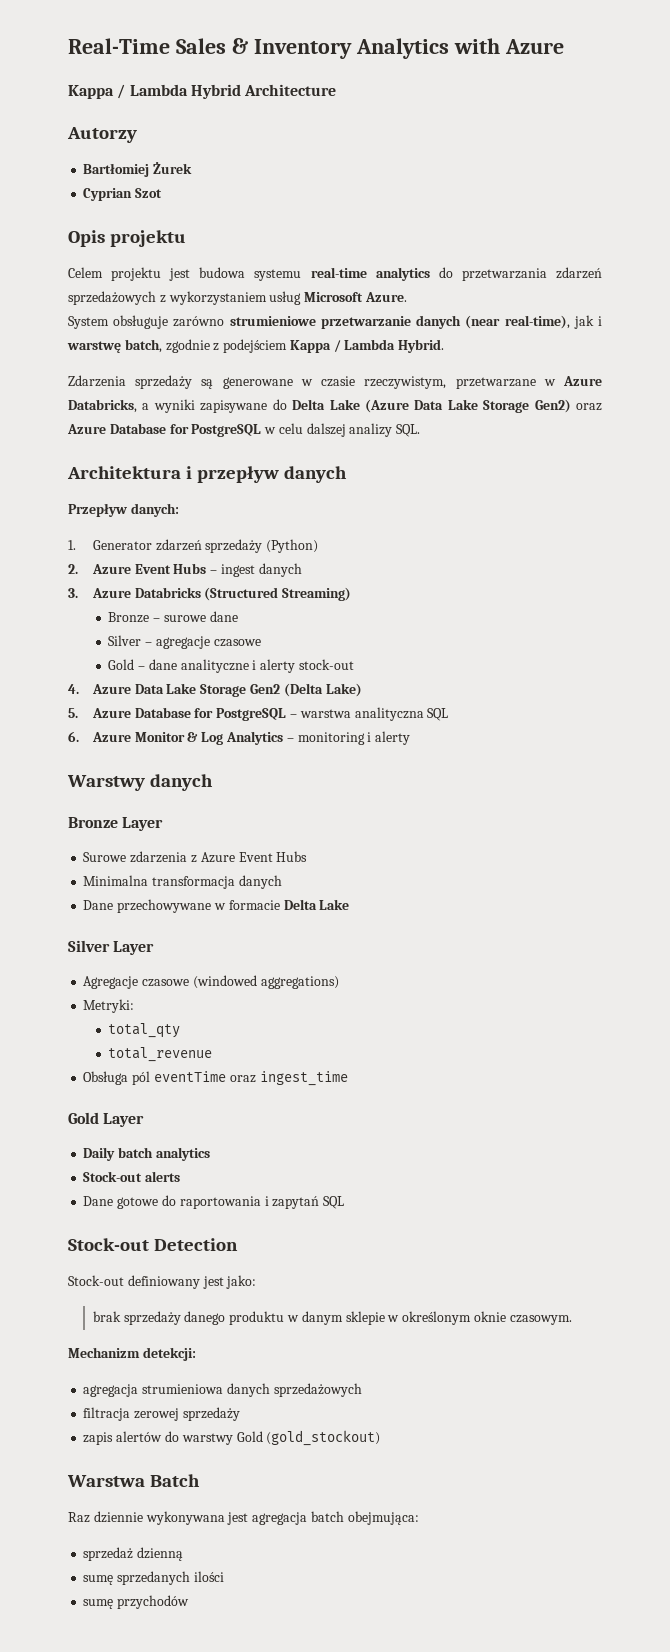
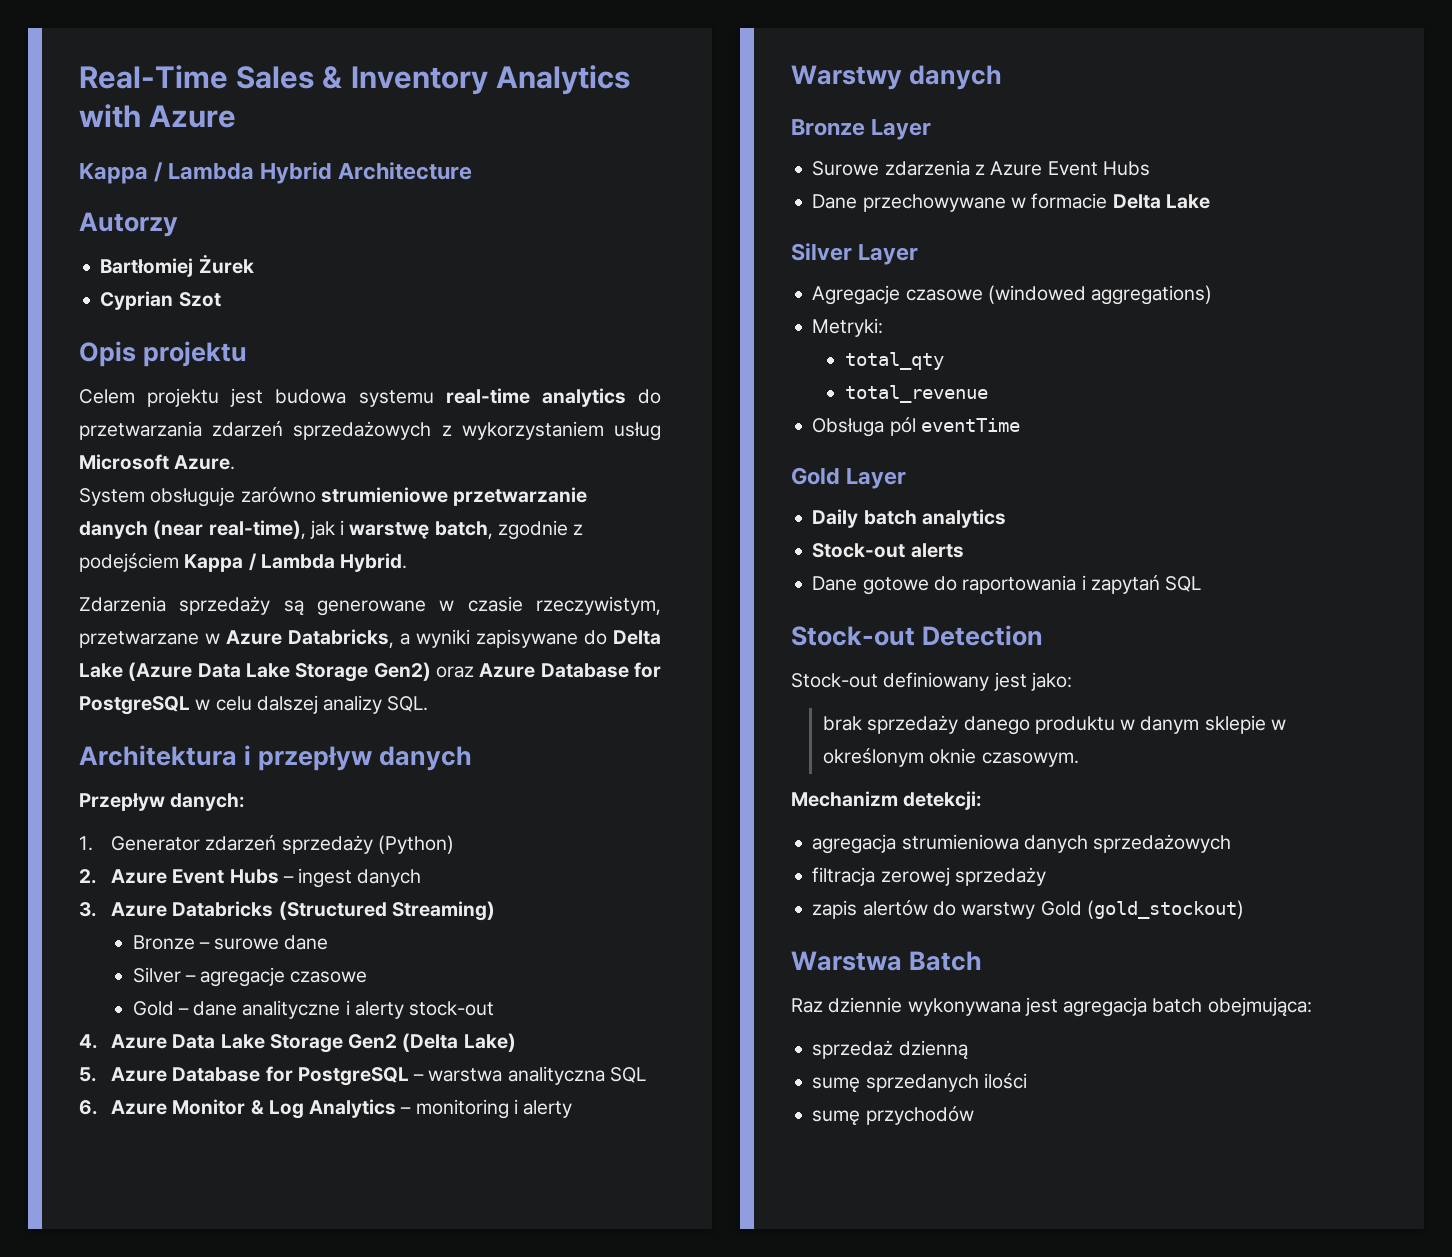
[83,875,282,889] // Minimalna transformacja danych -> (1150, 168) none
[229,1071,348,1086] oraz ingest_time -> (1020, 425) none

